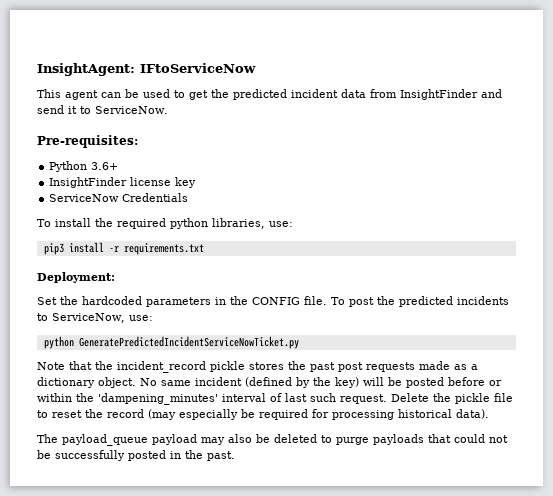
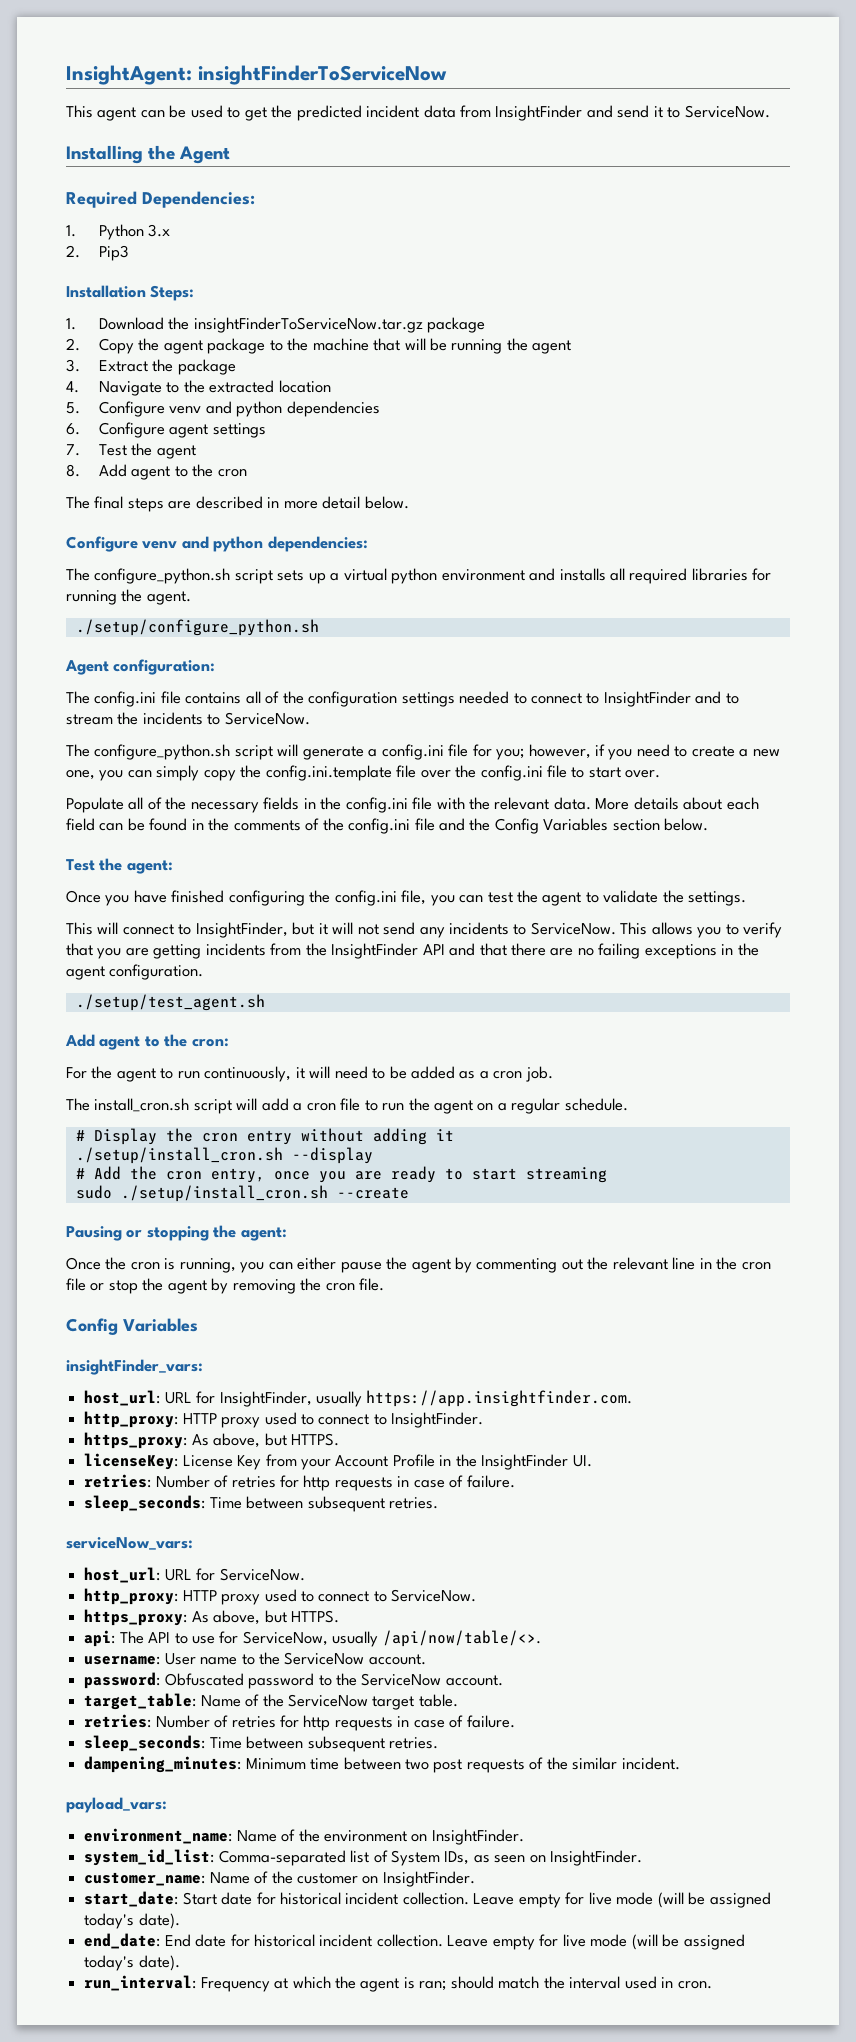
[140,63,256,73] IFtoServiceNow -> [198,65,447,85] insightFinderToServiceNow
[37,135,138,148] [49,161,119,172] [49,177,197,188] [49,193,189,202] [37,218,293,229] [43,242,204,255] [37,272,115,283] [37,296,509,307] [37,313,153,323] [43,336,299,349] [37,361,478,373] [37,377,502,388] [37,393,513,405] [37,409,489,420] [37,434,508,446] [37,450,235,461] Pre-requisites: // Python 3.6+ // InsightFinder license key // ServiceNow Credentials // To install the required python libraries, use: // pip3 install -r requirements.txt // Deployment: // Set the hardcoded parameters in the CONFIG file. To post the predicted incidents to ServiceNow, use: // python GeneratePredictedIncidentServiceNowTicket.py // Note that the incident_record pickle stores the past post requests made as a dictionary object. No same incident (defined by the key) will be posted before or within the 'dampening_minutes' interval of last such request. Delete the pickle file to reset the record (may especially be required for processing historical data). // The payload_queue payload may also be deleted to purge payloads that could not be successfully posted in the past. -> [66,145,231,164] [66,191,255,208] [66,224,171,240] [66,245,129,261] [66,285,195,301] [66,317,486,333] [66,338,572,354] [66,359,236,375] [66,380,331,396] [66,401,380,417] [66,422,266,438] [66,443,196,459] [66,464,247,480] [66,496,409,512] [66,536,368,552] [66,568,772,584] [66,589,191,605] [75,619,319,636] [65,659,216,675] [66,691,739,707] [66,712,310,725] [66,744,780,760] [66,765,661,781] [66,797,759,813] [66,818,709,834] [66,858,173,874] [66,890,747,906] [66,922,783,938] [66,943,759,959] [66,964,204,980] [75,994,265,1011] [65,1034,229,1050] [66,1066,553,1082] [66,1098,628,1114] [75,1128,454,1145] [75,1147,373,1164] [75,1166,607,1183] [75,1185,409,1202] [66,1225,287,1241] [66,1257,771,1273] [66,1278,385,1294] [66,1318,198,1335] [66,1359,203,1375] [84,1390,633,1407] [84,1411,484,1428] [84,1432,339,1449] [84,1453,592,1470] [84,1474,515,1491] [84,1495,438,1512] [66,1537,193,1550] [84,1567,305,1583] [84,1588,477,1605] [84,1609,339,1626] [84,1630,541,1647] [84,1652,426,1665] [84,1672,503,1689] [84,1693,458,1710] [84,1714,515,1731] [84,1735,438,1752] [84,1756,680,1773] [66,1797,167,1813] [84,1828,524,1845] [84,1849,643,1866] [84,1871,475,1887] [84,1891,771,1908] [84,1913,180,1929] [84,1933,745,1950] [84,1955,180,1971] [84,1975,712,1992] Installing the Agent // Required Dependencies: // 1. Python 3.x // 2. Pip3 // Installation Steps: // 1. Download the insightFinderToServiceNow.tar.gz package // 2. Copy the agent package to the machine that will be running the agent // 3. Extract the package // 4. Navigate to the extracted location // 5. Configure venv and python dependencies // 6. Configure agent settings // 7. Test the agent // 8. Add agent to the cron // The final steps are described in more detail below. // Configure venv and python dependencies: // The configure_python.sh script sets up a virtual python environment and installs all required libraries for running the agent. // ./setup/configure_python.sh // Agent configuration: // The config.ini file contains all of the configuration settings needed to connect to InsightFinder and to stream the incidents to ServiceNow. // The configure_python.sh script will generate a config.ini file for you; however, if you need to create a new one, you can simply copy the config.ini.template file over the config.ini file to start over. // Populate all of the necessary fields in the config.ini file with the relevant data. More details about each field can be found in the comments of the config.ini file and the Config Variables section below. // Test the agent: // Once you have finished configuring the config.ini file, you can test the agent to validate the settings. // This will connect to InsightFinder, but it will not send any incidents to ServiceNow. This allows you to verify that you are getting incidents from the InsightFinder API and that there are no failing exceptions in the agent configuration. // ./setup/test_agent.sh // Add agent to the cron: // For the agent to run continuously, it will need to be added as a cron job. // The install_cron.sh script will add a cron file to run the agent on a regular schedule. // # Display the cron entry without adding it // ./setup/install_cron.sh --display // # Add the cron entry, once you are ready to start streaming // sudo ./setup/install_cron.sh --create // Pausing or stopping the agent: // Once the cron is running, you can either pause the agent by commenting out the relevant line in the cron file or stop the agent by removing the cron file. // Config Variables // insightFinder_vars: // host_url: URL for InsightFinder, usually https://app.insightfinder.com. // http_proxy: HTTP proxy used to connect to InsightFinder. // https_proxy: As above, but HTTPS. // licenseKey: License Key from your Account Profile in the InsightFinder UI. // retries: Number of retries for http requests in case of failure. // sleep_seconds: Time between subsequent retries. // serviceNow_vars: // host_url: URL for ServiceNow. // http_proxy: HTTP proxy used to connect to ServiceNow. // https_proxy: As above, but HTTPS. // api: The API to use for ServiceNow, usually /api/now/table/<>. // username: User name to the ServiceNow account. // password: Obfuscated password to the ServiceNow account. // target_table: Name of the ServiceNow target table. // retries: Number of retries for http requests in case of failure. // sleep_seconds: Time between subsequent retries. // dampening_minutes: Minimum time between two post requests of the similar incident. // payload_vars: // environment_name: Name of the environment on InsightFinder. // system_id_list: Comma-separated list of System IDs, as seen on InsightFinder. // customer_name: Name of the customer on InsightFinder. // start_date: Start date for historical incident collection. Leave empty for live mode (will be assigned today's date). // end_date: End date for historical incident collection. Leave empty for live mode (will be assigned today's date). // run_interval: Frequency at which the agent is ran; should match the interval used in cron.

